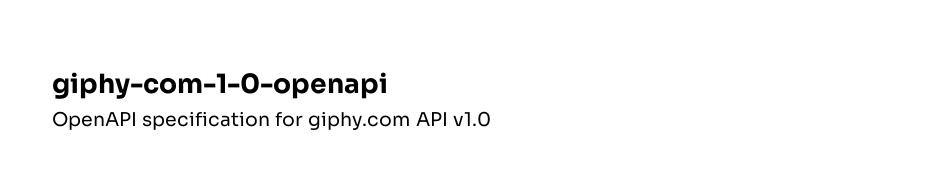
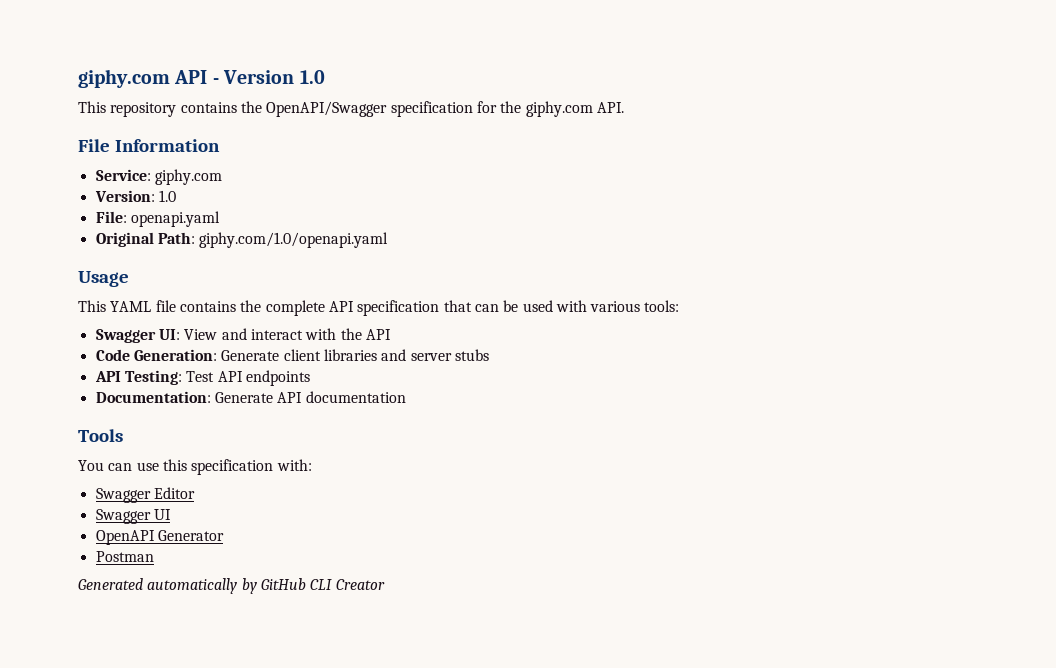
[52,72,388,99] [52,111,491,130] giphy-com-1-0-openapi // OpenAPI specification for giphy.com API v1.0 -> [78,69,325,88] [78,101,624,117] [78,139,220,152] [95,169,222,185] [94,190,176,202] [95,211,220,227] [95,232,389,248] [78,271,129,287] [78,300,680,316] [95,328,391,343] [95,349,489,361] [94,370,310,386] [95,391,406,403] [78,429,123,442] [78,459,312,475] [95,487,195,503] [95,509,171,524] [95,530,224,545] [95,551,154,562] [78,578,385,594] giphy.com API - Version 1.0 // This repository contains the OpenAPI/Swagger specification for the giphy.com API. // File Information // Service: giphy.com // Version: 1.0 // File: openapi.yaml // Original Path: giphy.com/1.0/openapi.yaml // Usage // This YAML file contains the complete API specification that can be used with various tools: // Swagger UI: View and interact with the API // Code Generation: Generate client libraries and server stubs // API Testing: Test API endpoints // Documentation: Generate API documentation // Tools // You can use this specification with: // Swagger Editor // Swagger UI // OpenAPI Generator // Postman // Generated automatically by GitHub CLI Creator

